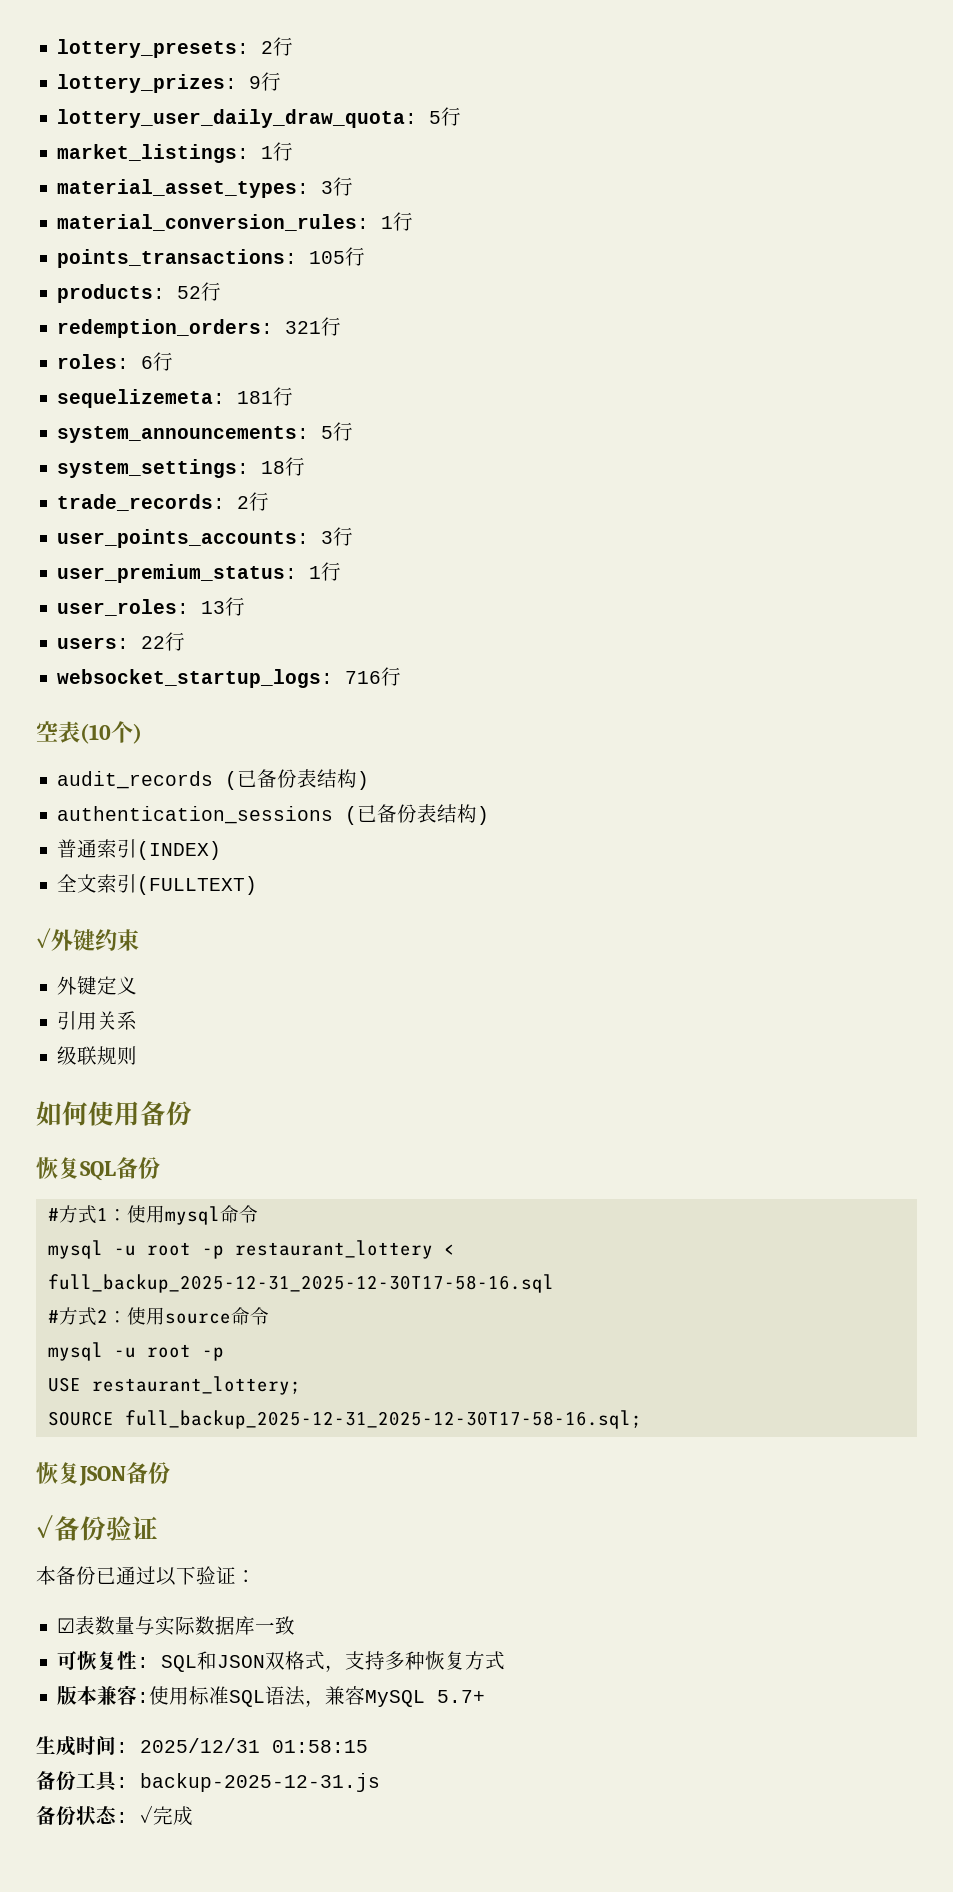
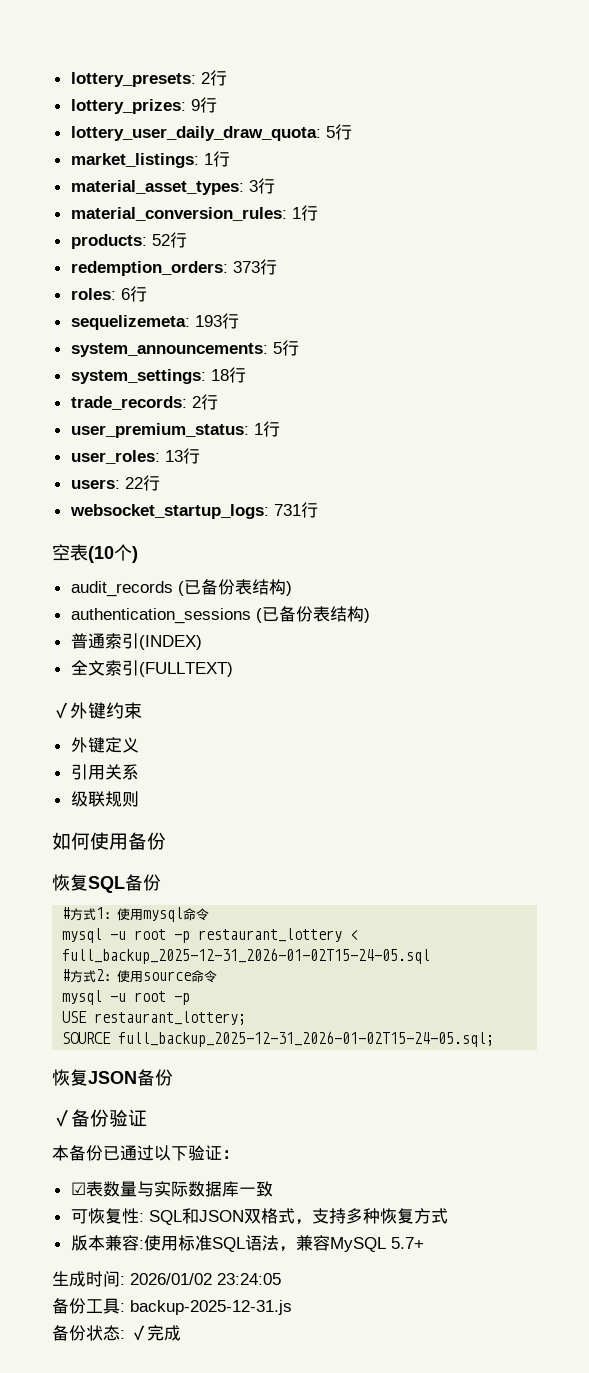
[57,247,366,268] // points_transactions: 105行 -> (318, 213) none
[285,321,322,334] 321 -> [232,261,260,273] 373
[237,391,274,404] 181 -> [194,315,222,327] 193
[57,527,354,548] // user_points_accounts: 3行 -> (218, 402) none
[345,671,382,684] 716 -> [273,504,301,516] 731
[47,1274,554,1293] full_backup_2025-12-31_2025-12-30T17-58-16.sql -> [62,948,431,964] full_backup_2025-12-31_2026-01-02T15-24-05.sql
[124,1410,642,1429] full_backup_2025-12-31_2025-12-30T17-58-16.sql; -> [118,1031,495,1047] full_backup_2025-12-31_2026-01-02T15-24-05.sql;
[140,1738,368,1753] 2025/12/31 01:58:15 -> [130,1273,281,1285] 2026/01/02 23:24:05

